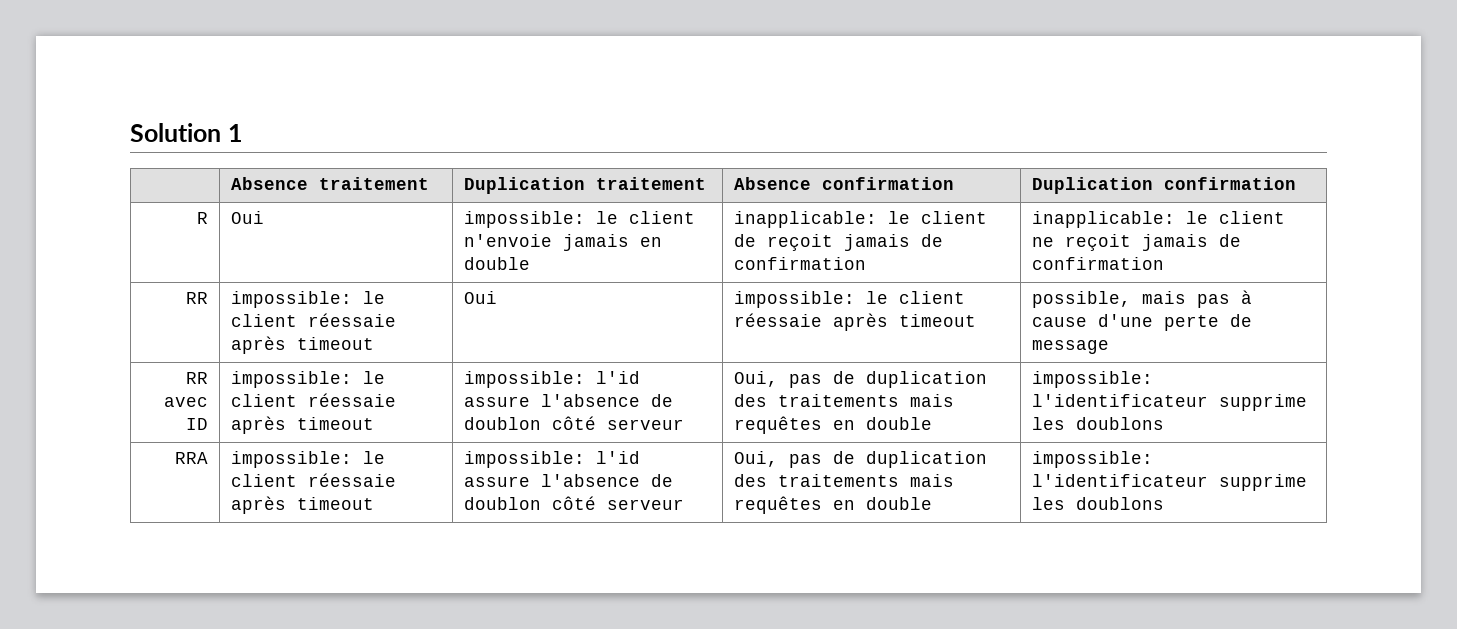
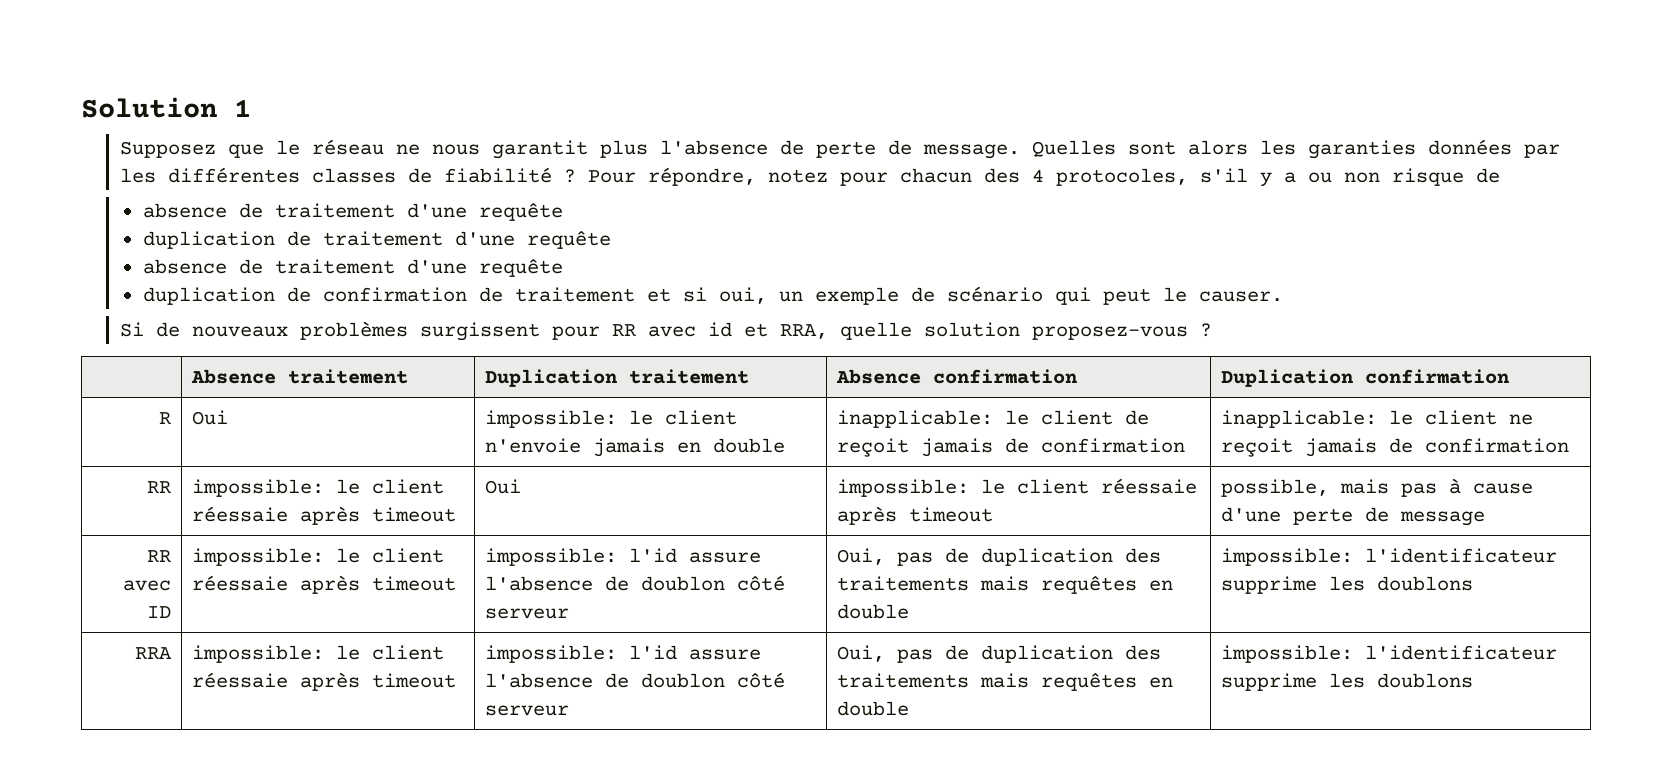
(243, 133) none -> [119,139,1560,159] [119,167,1500,187] [142,203,563,221] [142,231,611,249] [142,259,563,277] [142,286,1283,305] [119,321,1212,341] // Supposez que le réseau ne nous garantit plus l'absence de perte de message. Quelles sont alors les garanties données par les différentes classes de fiabilité ? Pour répondre, notez pour chacun des 4 protocoles, s'il y a ou non risque de // absence de traitement d'une requête // duplication de traitement d'une requête // absence de traitement d'une requête // duplication de confirmation de traitement et si oui, un exemple de scénario qui peut le causer. // Si de nouveaux problèmes surgissent pour RR avec id et RRA, quelle solution proposez-vous ?

